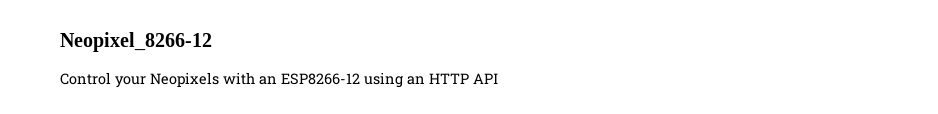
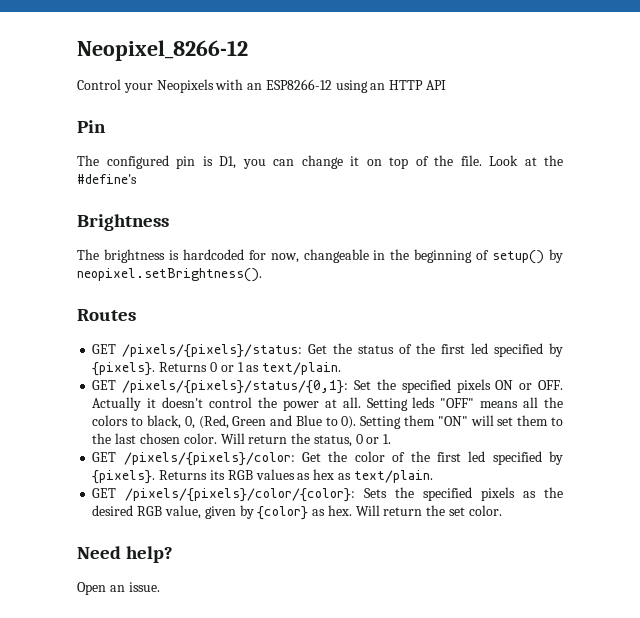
(498, 78) none -> [77,120,106,133] [77,155,563,169] [77,174,137,184] [77,214,169,231] [77,249,564,264] [77,268,262,282] [77,309,136,321] [92,343,563,358] [92,362,342,376] [92,379,563,394] [92,397,563,411] [92,415,564,429] [92,433,392,447] [92,451,564,466] [92,469,433,484] [92,487,563,502] [92,505,502,520] [77,546,174,563] [77,582,160,595] // Pin // The configured pin is D1, you can change it on top of the file. Look at the #define's // Brightness // The brightness is hardcoded for now, changeable in the beginning of setup() by neopixel.setBrightness(). // Routes // GET /pixels/{pixels}/status: Get the status of the first led specified by {pixels}. Returns 0 or 1 as text/plain. // GET /pixels/{pixels}/status/{0,1}: Set the specified pixels ON or OFF. Actually it doesn't control the power at all. Setting leds "OFF" means all the colors to black, 0, (Red, Green and Blue to 0). Setting them "ON" will set them to the last chosen color. Will return the status, 0 or 1. // GET /pixels/{pixels}/color: Get the color of the first led specified by {pixels}. Returns its RGB values as hex as text/plain. // GET /pixels/{pixels}/color/{color}: Sets the specified pixels as the desired RGB value, given by {color} as hex. Will return the set color. // Need help? // Open an issue.

